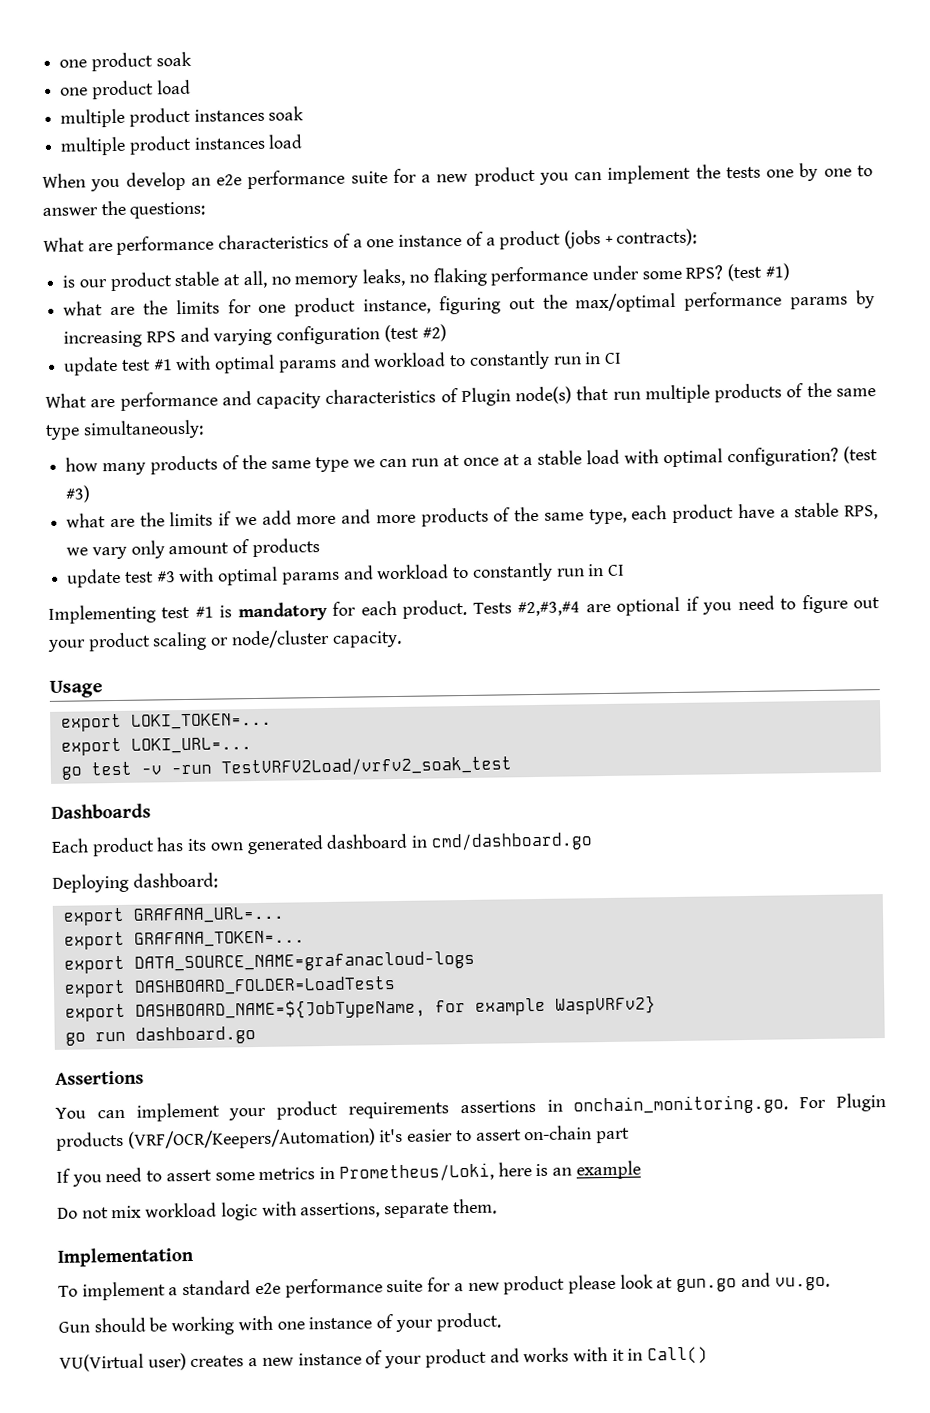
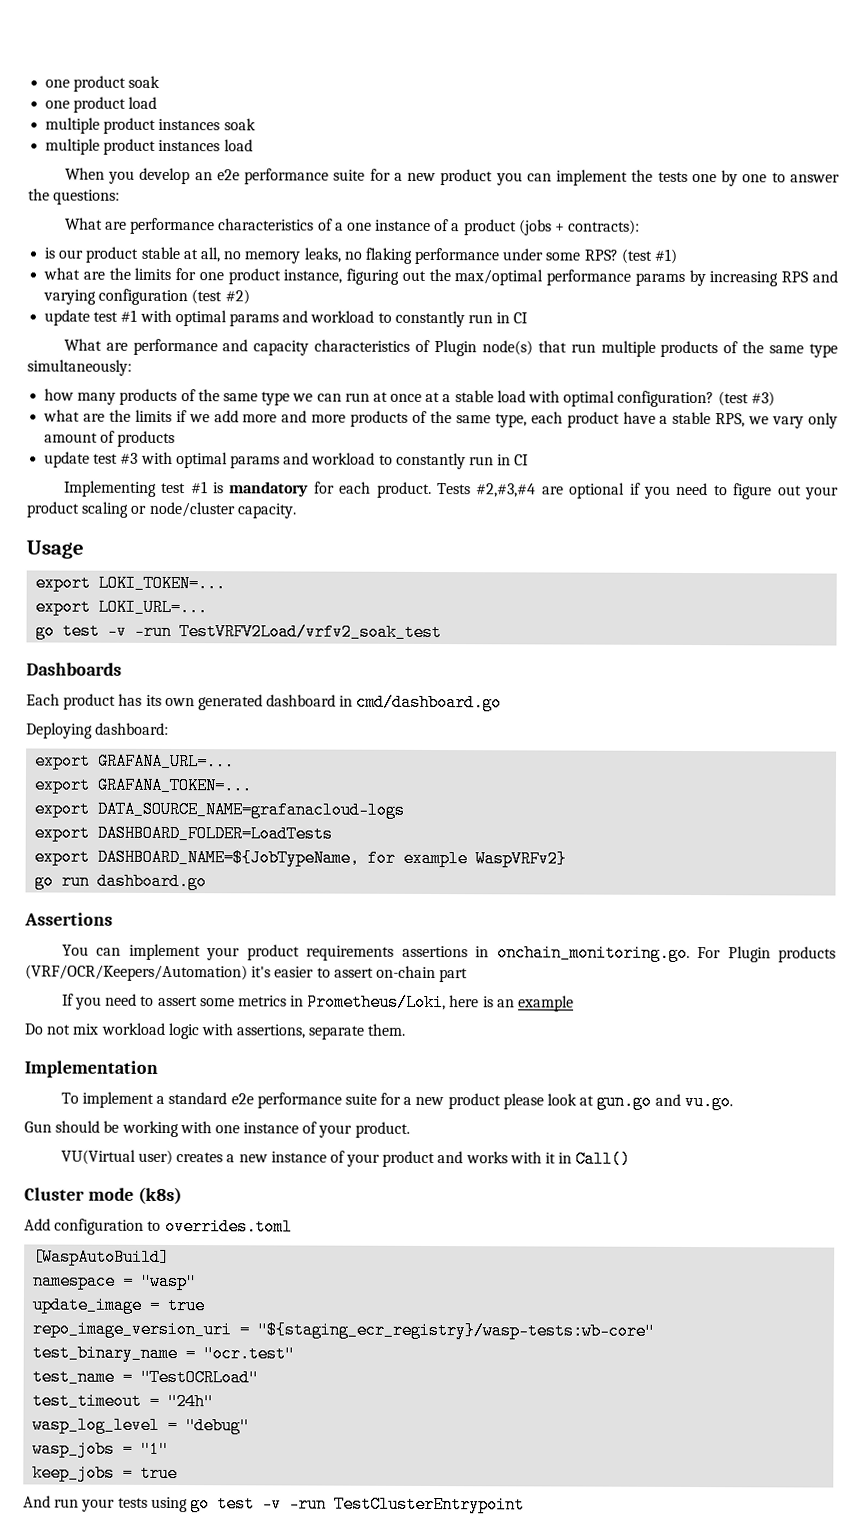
(709, 1355) none -> [24,1186,182,1205] [24,1217,293,1236] [33,1248,171,1267] [32,1272,198,1291] [32,1296,206,1315] [32,1320,656,1340] [32,1344,296,1363] [32,1368,260,1387] [32,1392,215,1411] [32,1416,251,1435] [32,1440,170,1459] [32,1464,179,1483] [23,1495,525,1514] // Cluster mode (k8s) // Add configuration to overrides.toml // [WaspAutoBuild] // namespace = "wasp" // update_image = true // repo_image_version_uri = "${staging_ecr_registry}/wasp-tests:wb-core" // test_binary_name = "ocr.test" // test_name = "TestOCRLoad" // test_timeout = "24h" // wasp_log_level = "debug" // wasp_jobs = "1" // keep_jobs = true // And run your tests using go test -v -run TestClusterEntrypoint

